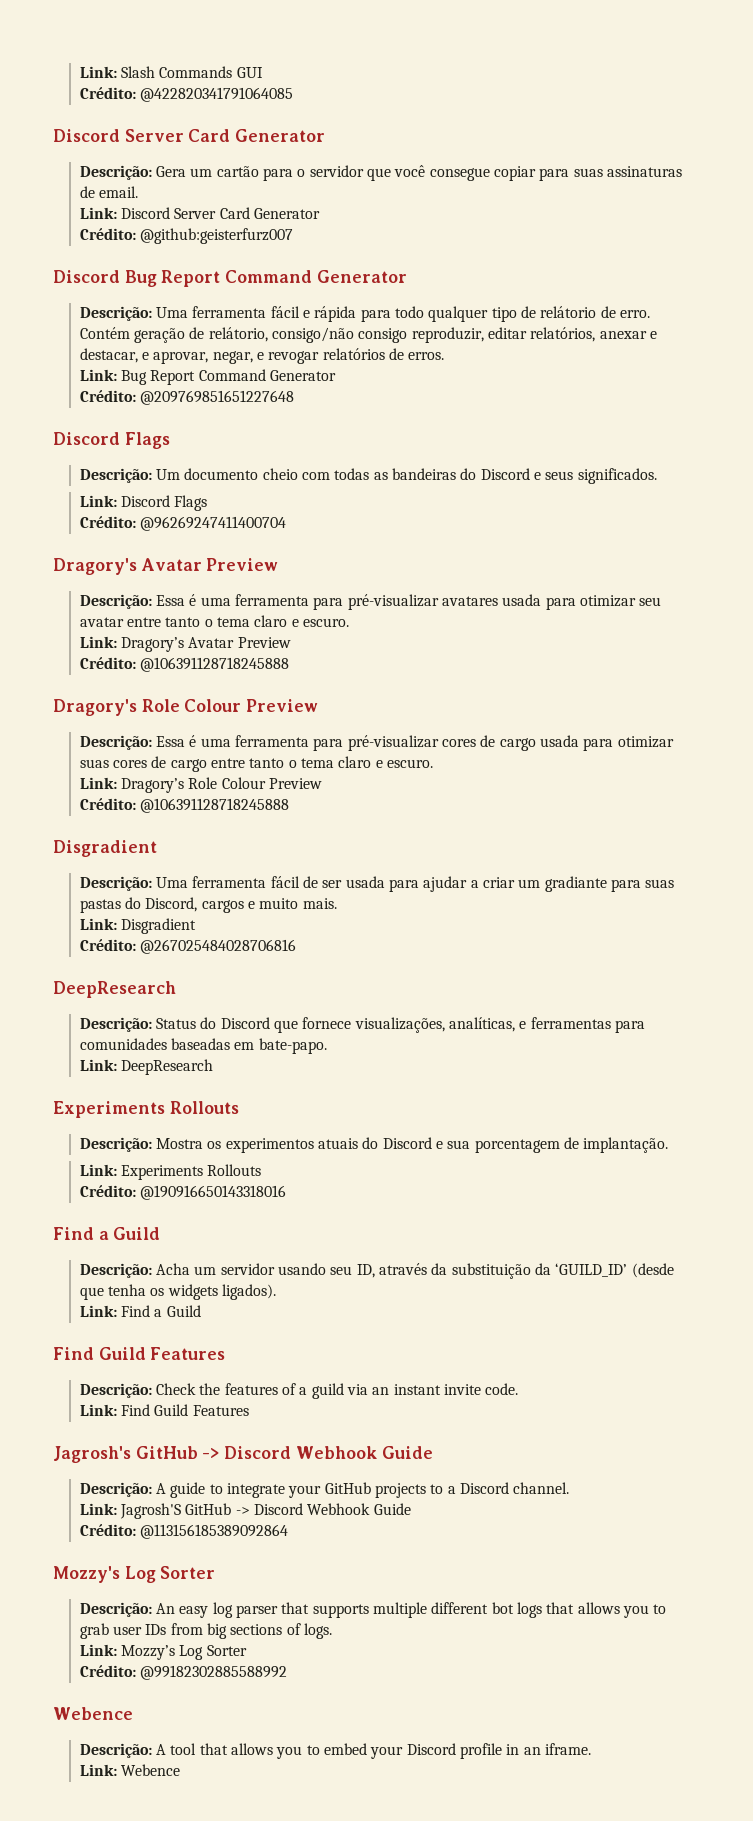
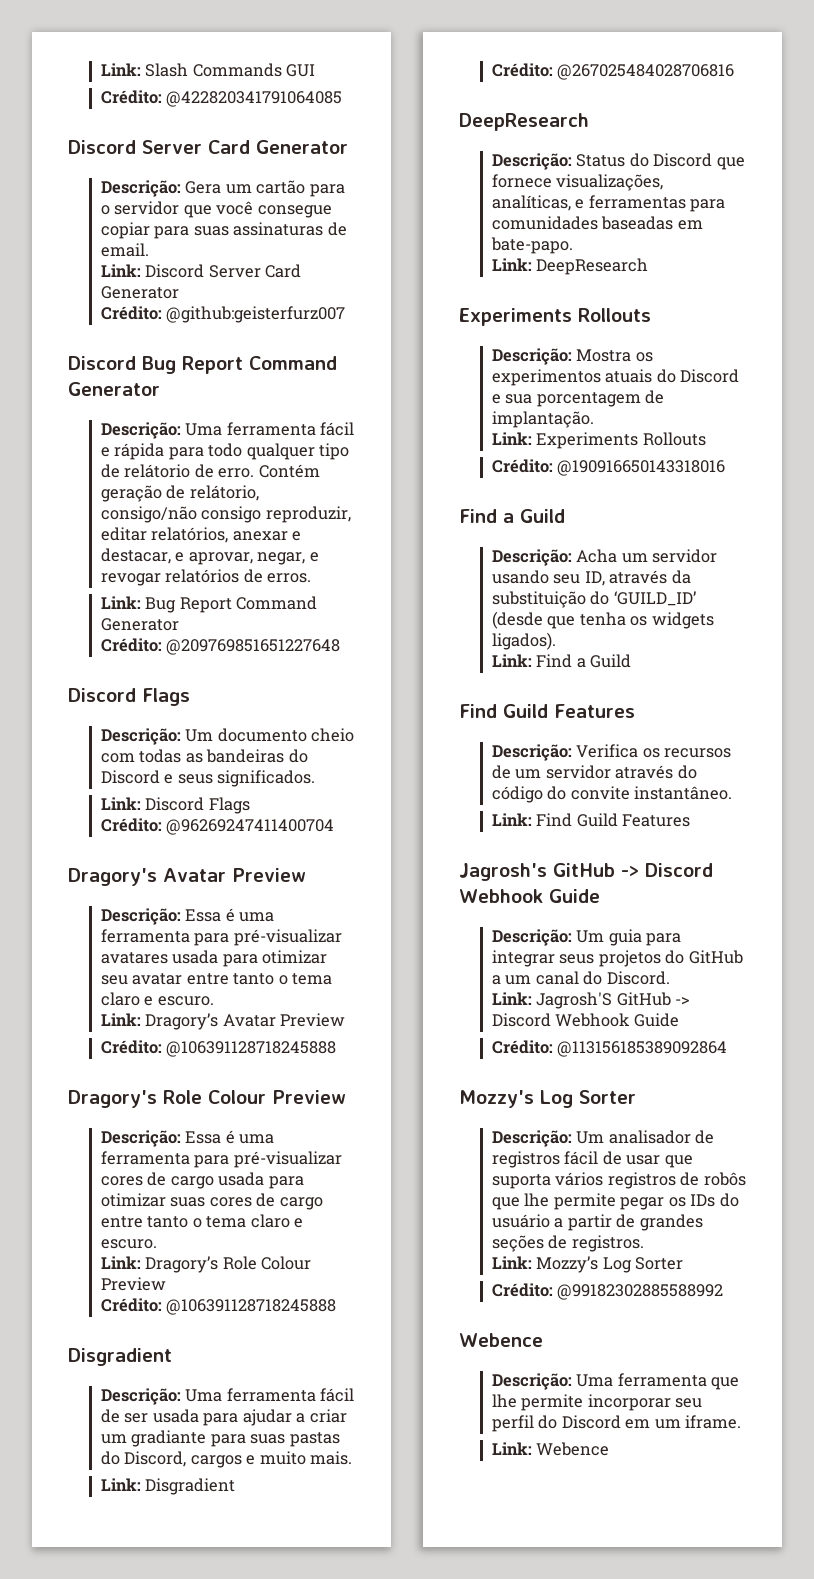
[535,1263,552,1275] da -> [590,591,610,605] do
[156,1383,519,1399] Check the features of a guild via an instant invite code. -> [576,744,732,758] [491,765,697,779] [491,786,733,803] Verifica os recursos de um servidor através do código do convite instantâneo.
[156,1482,570,1498] A guide to integrate your GitHub projects to a Discord channel. -> [576,929,682,946] [491,950,743,967] [491,971,670,985] Um guia para integrar seus projetos do GitHub a um canal do Discord.
[156,1602,667,1618] [79,1623,333,1639] An easy log parser that supports multiple different bot logs that allows you to grab user IDs from big sections of logs. -> [576,1130,715,1144] [491,1151,693,1168] [491,1172,746,1189] [491,1193,739,1210] [491,1214,703,1231] [491,1235,644,1252] Um analisador de registros fácil de usar que suporta vários registros de robôs que lhe permite pegar os IDs do usuário a partir de grandes seções de registros.
[156,1743,541,1759] A tool that allows you to embed your Discord profile in an -> [576,1373,740,1390] [491,1394,703,1411] [491,1415,681,1432] Uma ferramenta que lhe permite incorporar seu perfil do Discord em um

